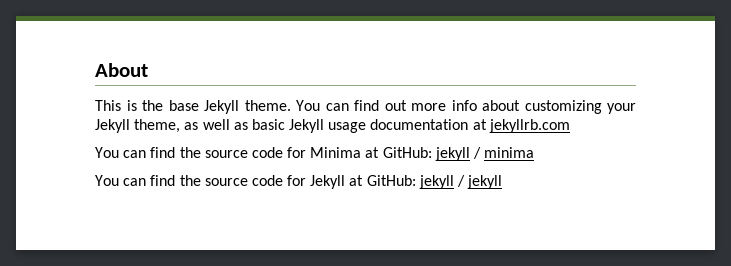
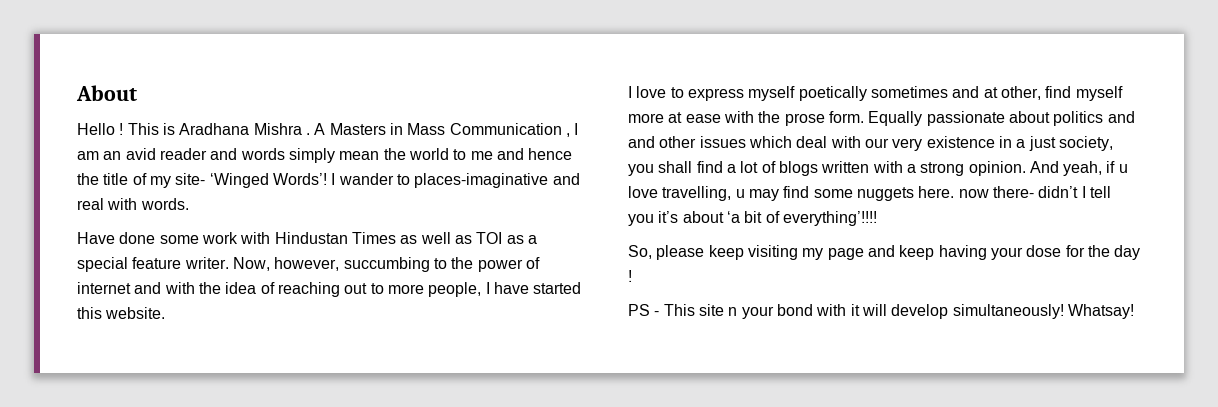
[95,100,636,114] [95,119,570,133] [95,147,535,161] [95,175,503,189] This is the base Jekyll theme. You can find out more info about customizing your Jekyll theme, as well as basic Jekyll usage documentation at jekyllrb.com // You can find the source code for Minima at GitHub: jekyll / minima // You can find the source code for Jekyll at GitHub: jekyll / jekyll -> [77,123,579,137] [77,148,573,163] [77,173,580,188] [77,198,189,210] [77,232,537,244] [77,257,540,272] [77,282,582,297] [77,307,166,319] [628,86,1123,101] [628,111,1135,126] [628,136,1113,151] [628,161,1128,176] [628,186,1111,201] [628,211,877,226] [628,245,1141,260] [628,270,632,282] [628,304,1134,319] Hello ! This is Aradhana Mishra . A Masters in Mass Communication , I am an avid reader and words simply mean the world to me and hence the title of my site- ‘Winged Words’! I wander to places-imaginative and real with words. // Have done some work with Hindustan Times as well as TOI as a special feature writer. Now, however, succumbing to the power of internet and with the idea of reaching out to more people, I have started this website. // I love to express myself poetically sometimes and at other, find myself more at ease with the prose form. Equally passionate about politics and and other issues which deal with our very existence in a just society, you shall find a lot of blogs written with a strong opinion. And yeah, if u love travelling, u may find some nuggets here. now there- didn’t I tell you it’s about ‘a bit of everything’!!!! // So, please keep visiting my page and keep having your dose for the day ! // PS - This site n your bond with it will develop simultaneously! Whatsay!

